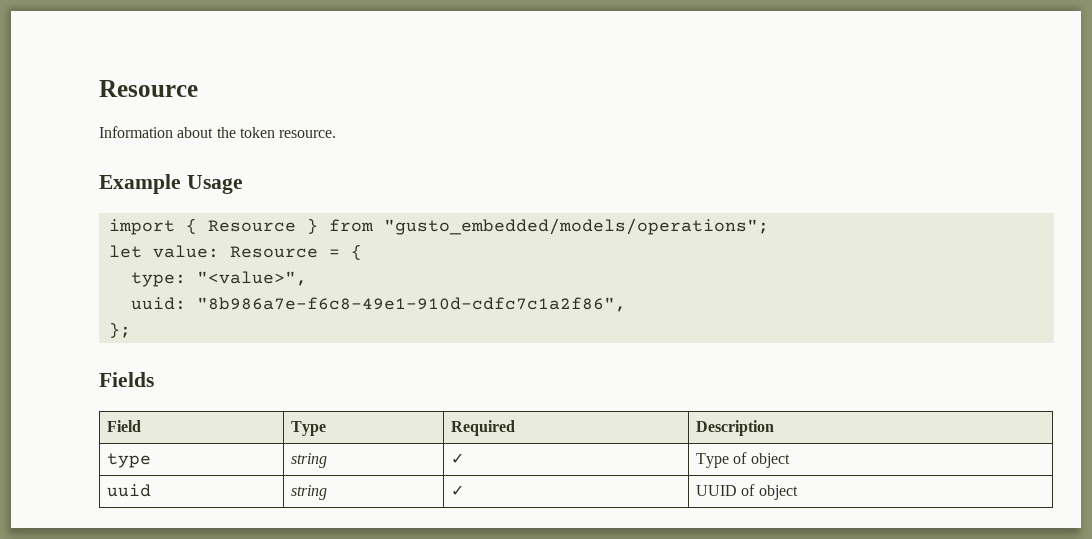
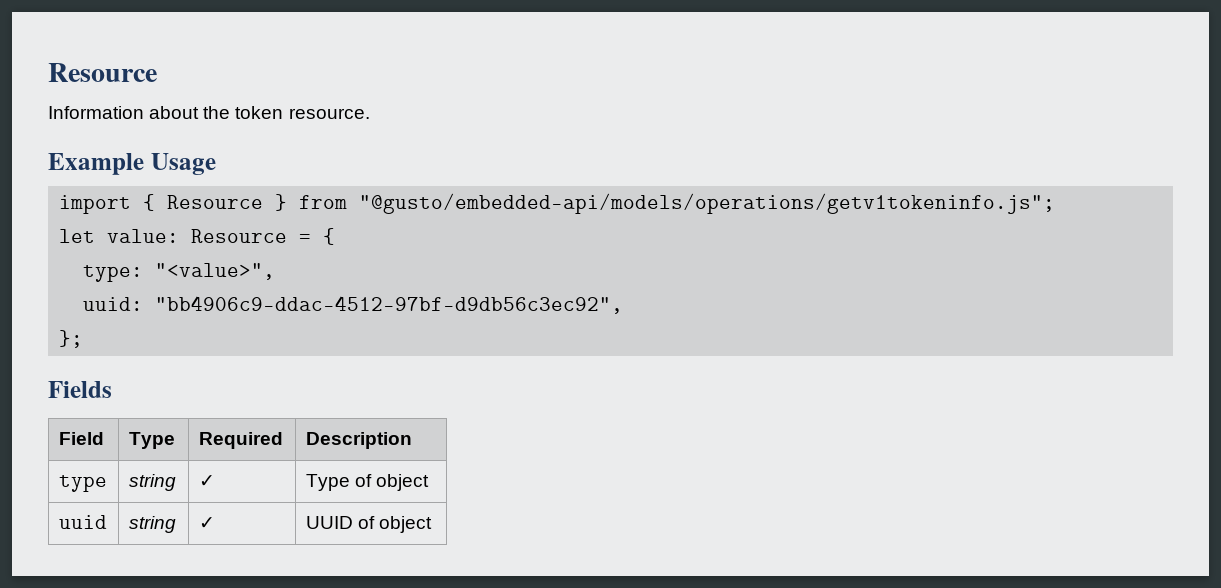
[383,218,769,235] "gusto_embedded/models/operations"; -> [359,193,1056,214] "@gusto/embedded-api/models/operations/getv1tokeninfo.js";
[196,297,626,312] "8b986a7e-f6c8-49e1-910d-cdfc7c1a2f86", -> [155,296,624,314] "bb4906c9-ddac-4512-97bf-d9db56c3ec92",

